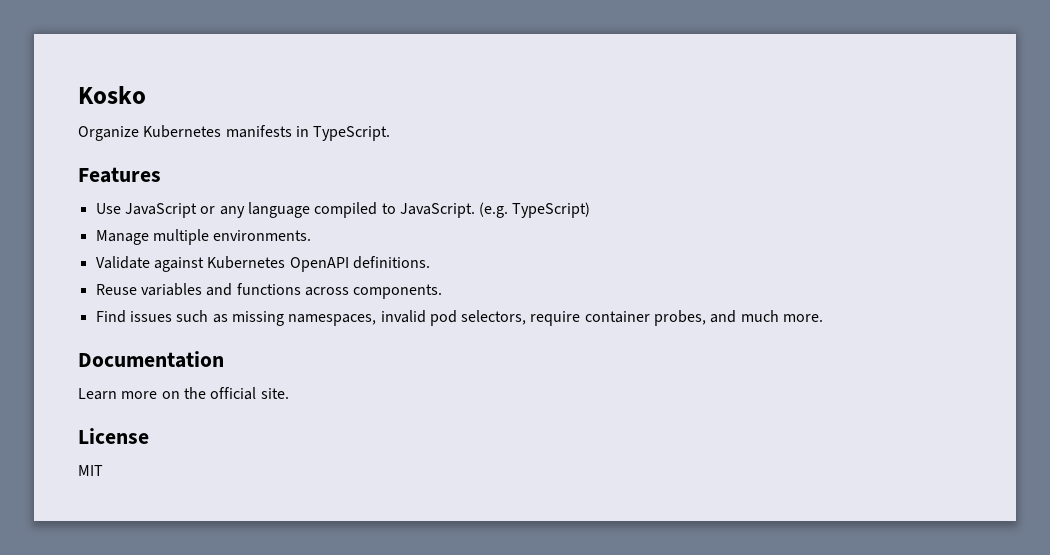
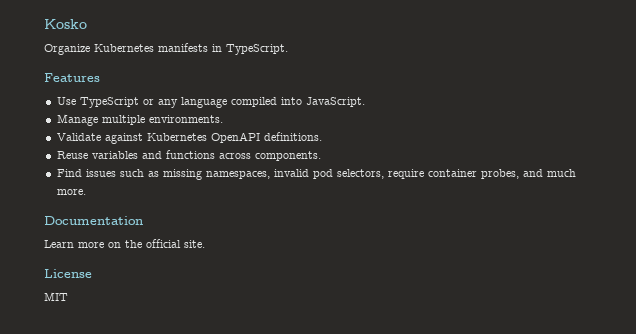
[124,203,197,218] JavaScript -> [79,97,139,108] TypeScript
[381,203,396,214] to -> [280,97,302,105] into
[479,202,591,218] (e.g. TypeScript) -> (365, 102) none

